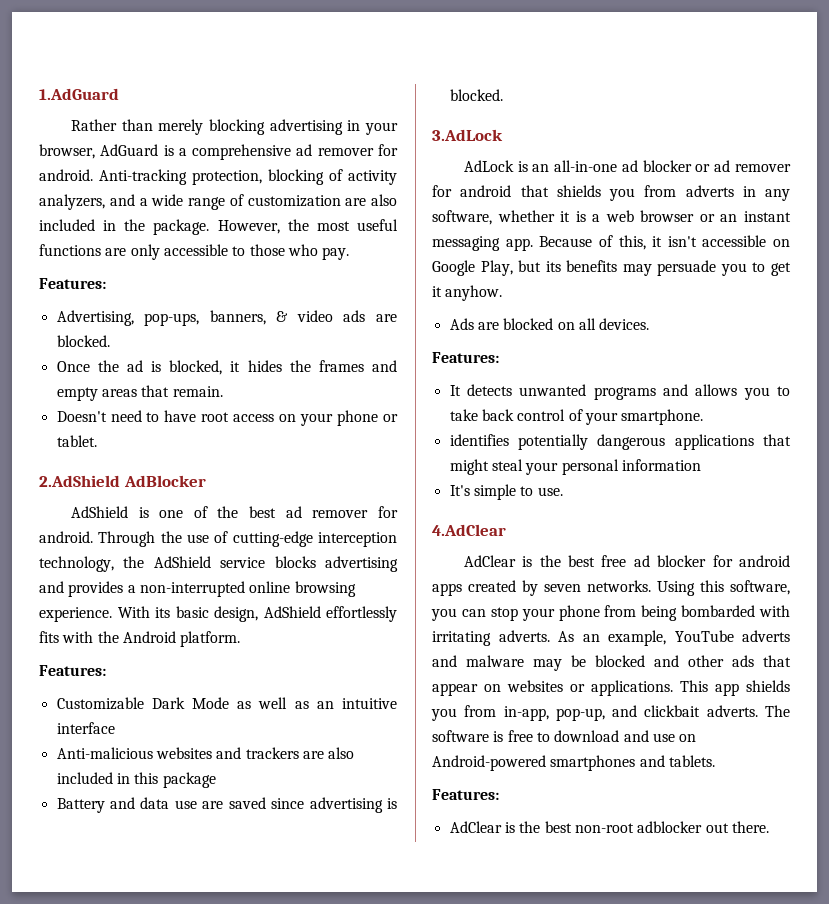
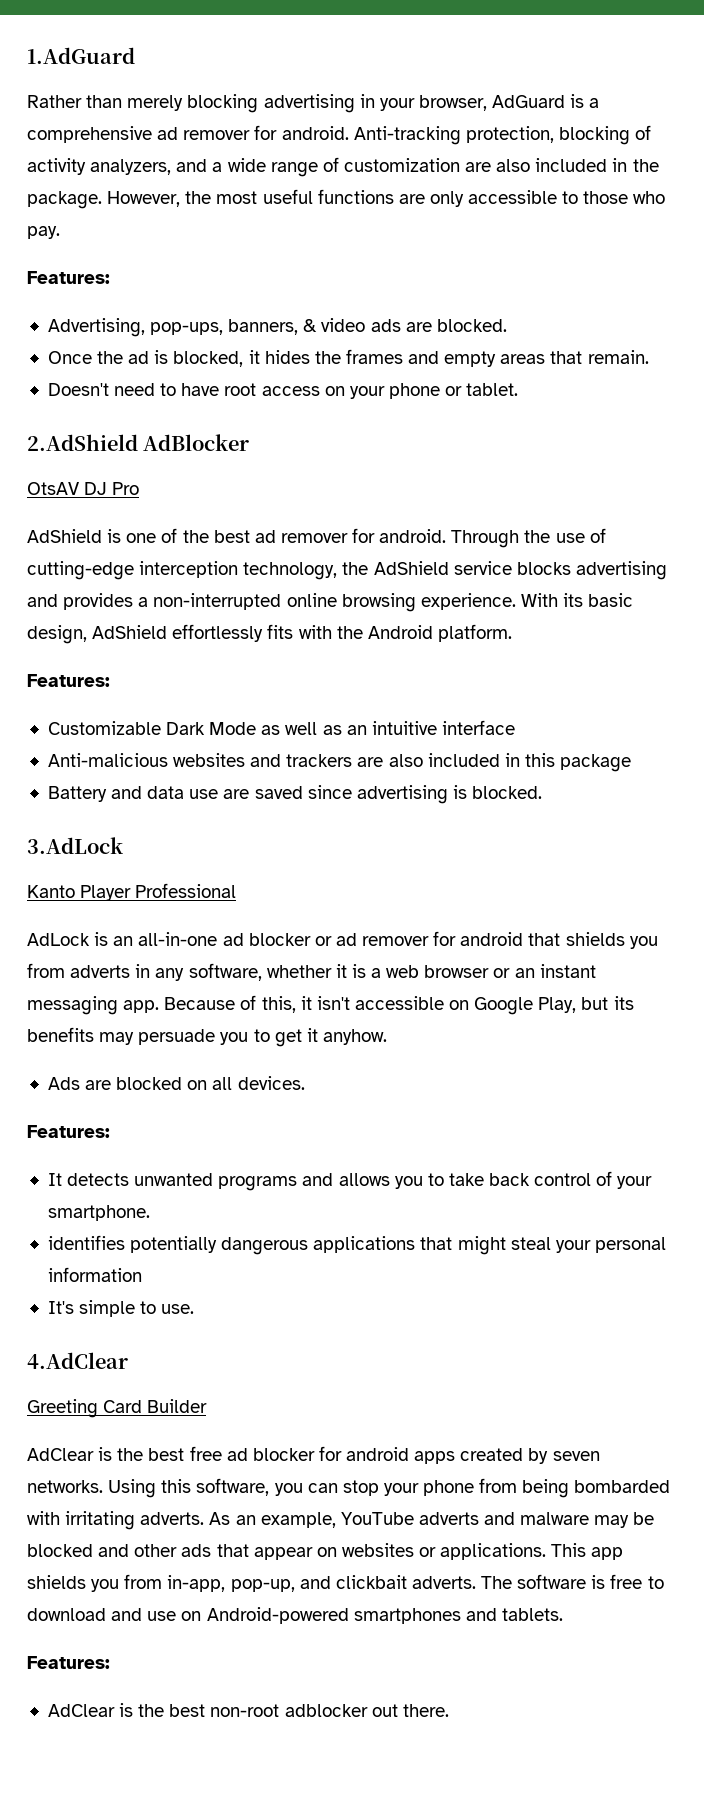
(206, 481) none -> [27,482,140,495] // OtsAV DJ Pro
(503, 135) none -> [27,883,237,901] // Kanto Player Professional
(506, 530) none -> [27,1399,208,1418] // Greeting Card Builder

